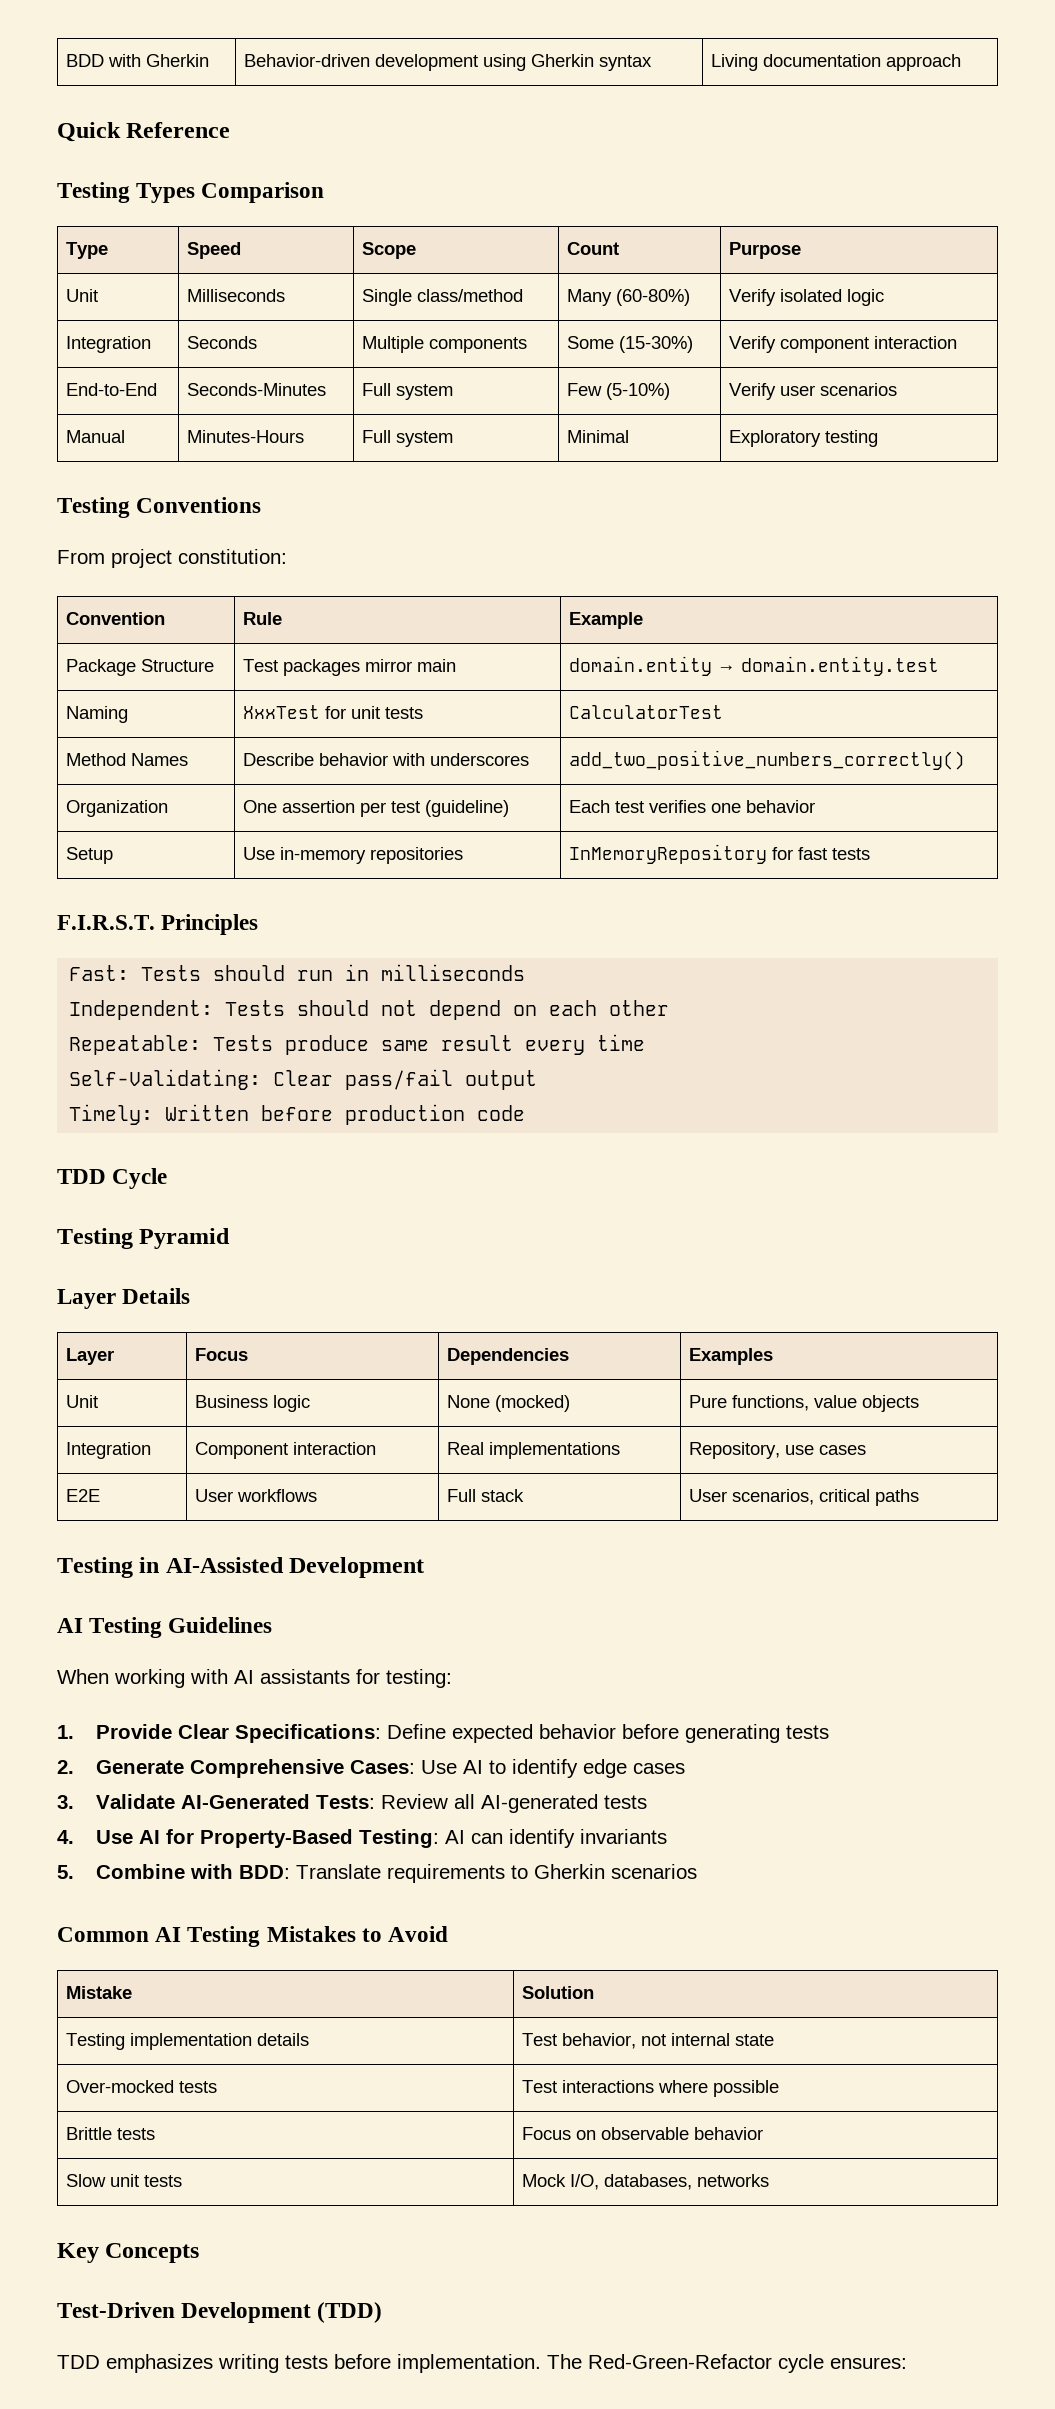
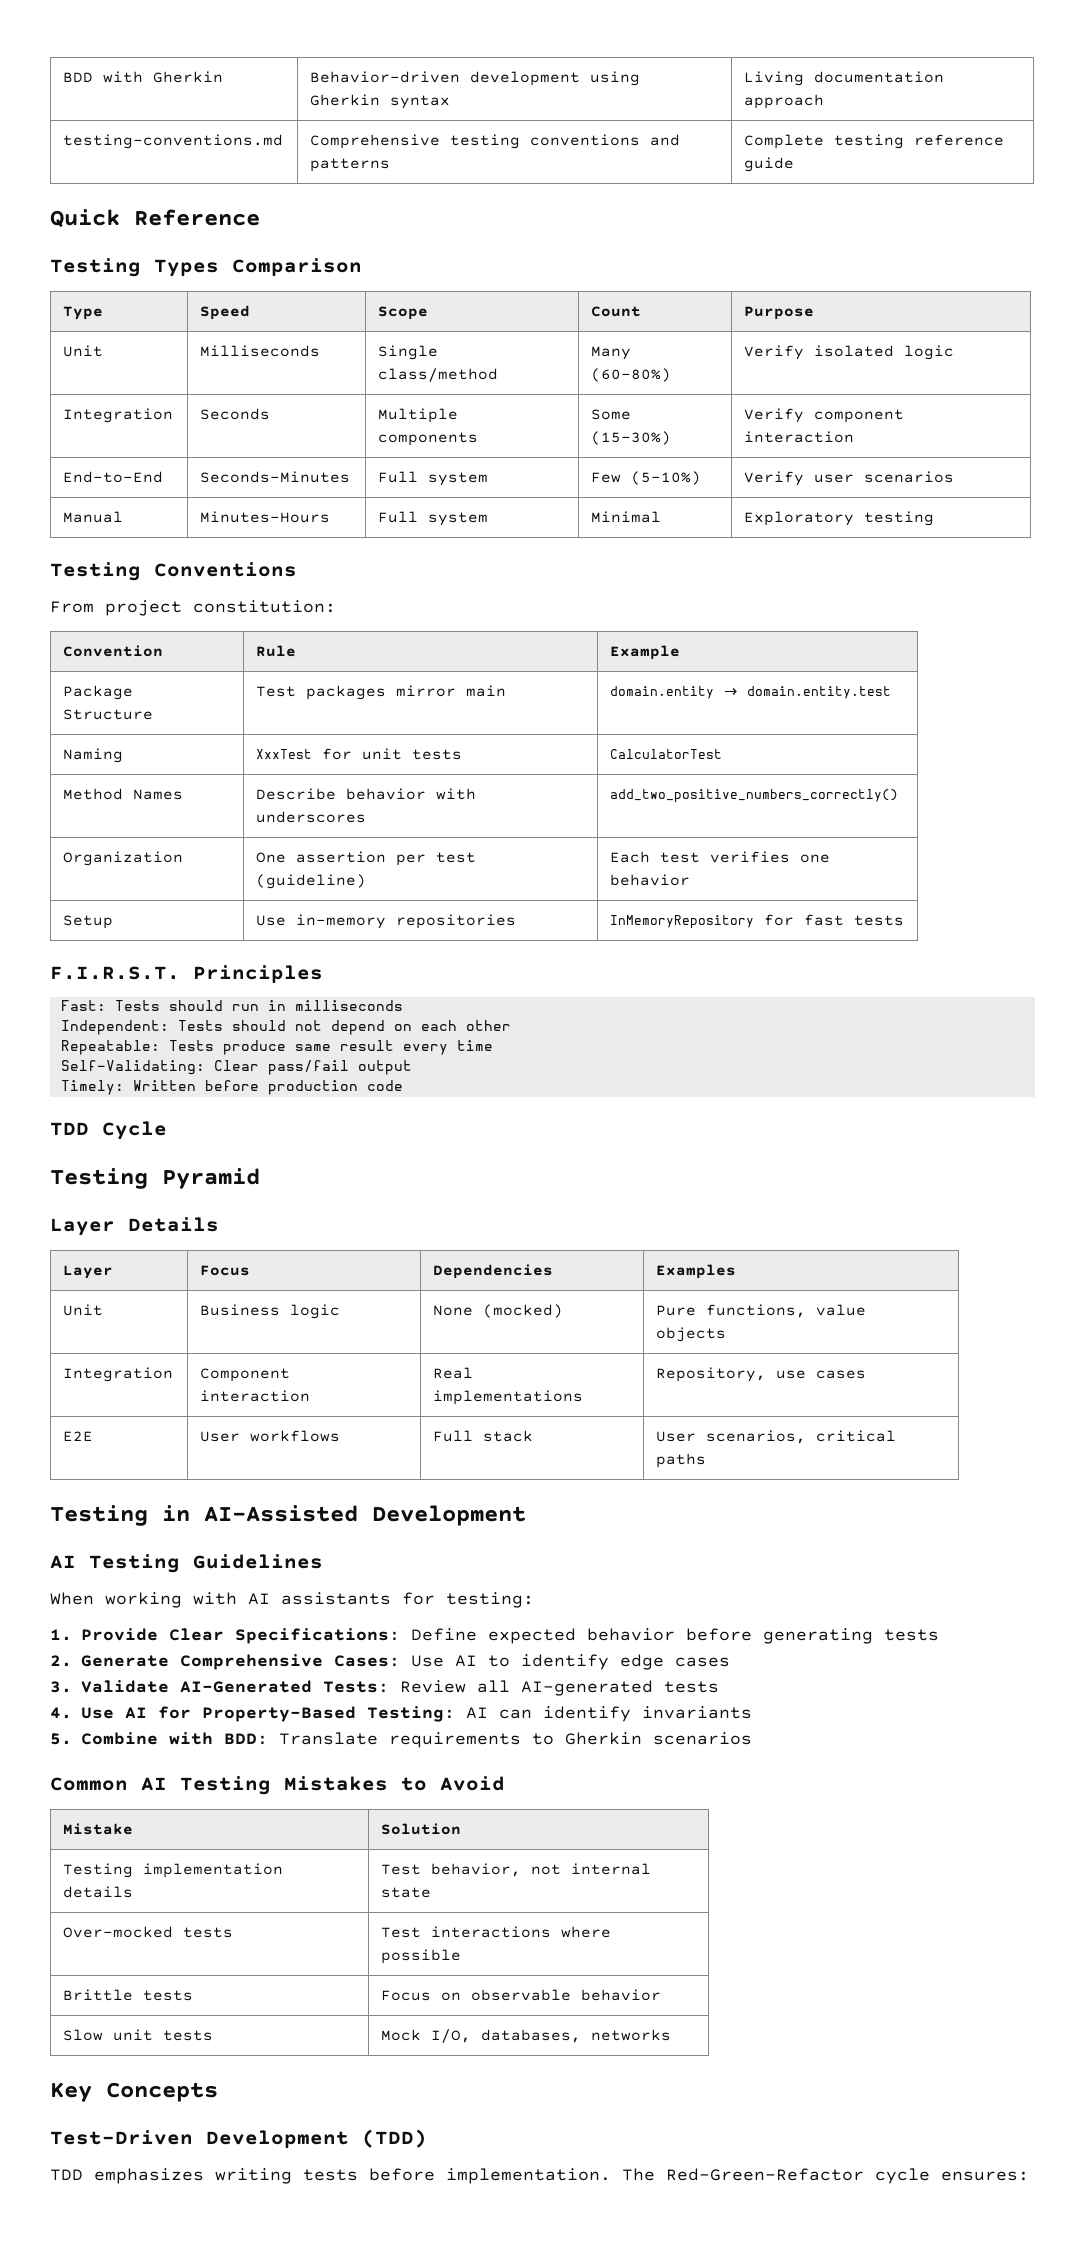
(961, 62) none -> [63,134,284,149] [310,134,681,149] [310,158,391,172] [744,134,1005,149] [744,157,795,172] // testing-conventions.md | Comprehensive testing conventions and patterns | Complete testing reference guide

